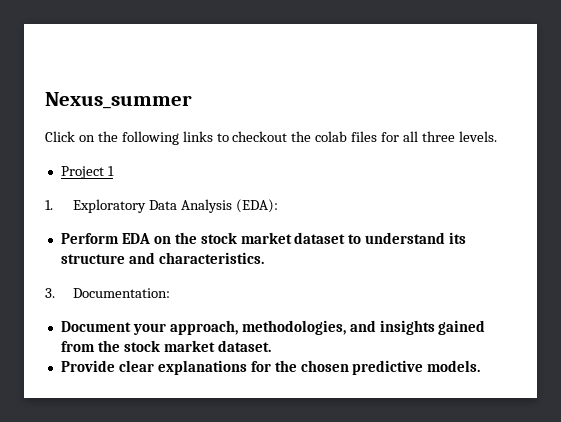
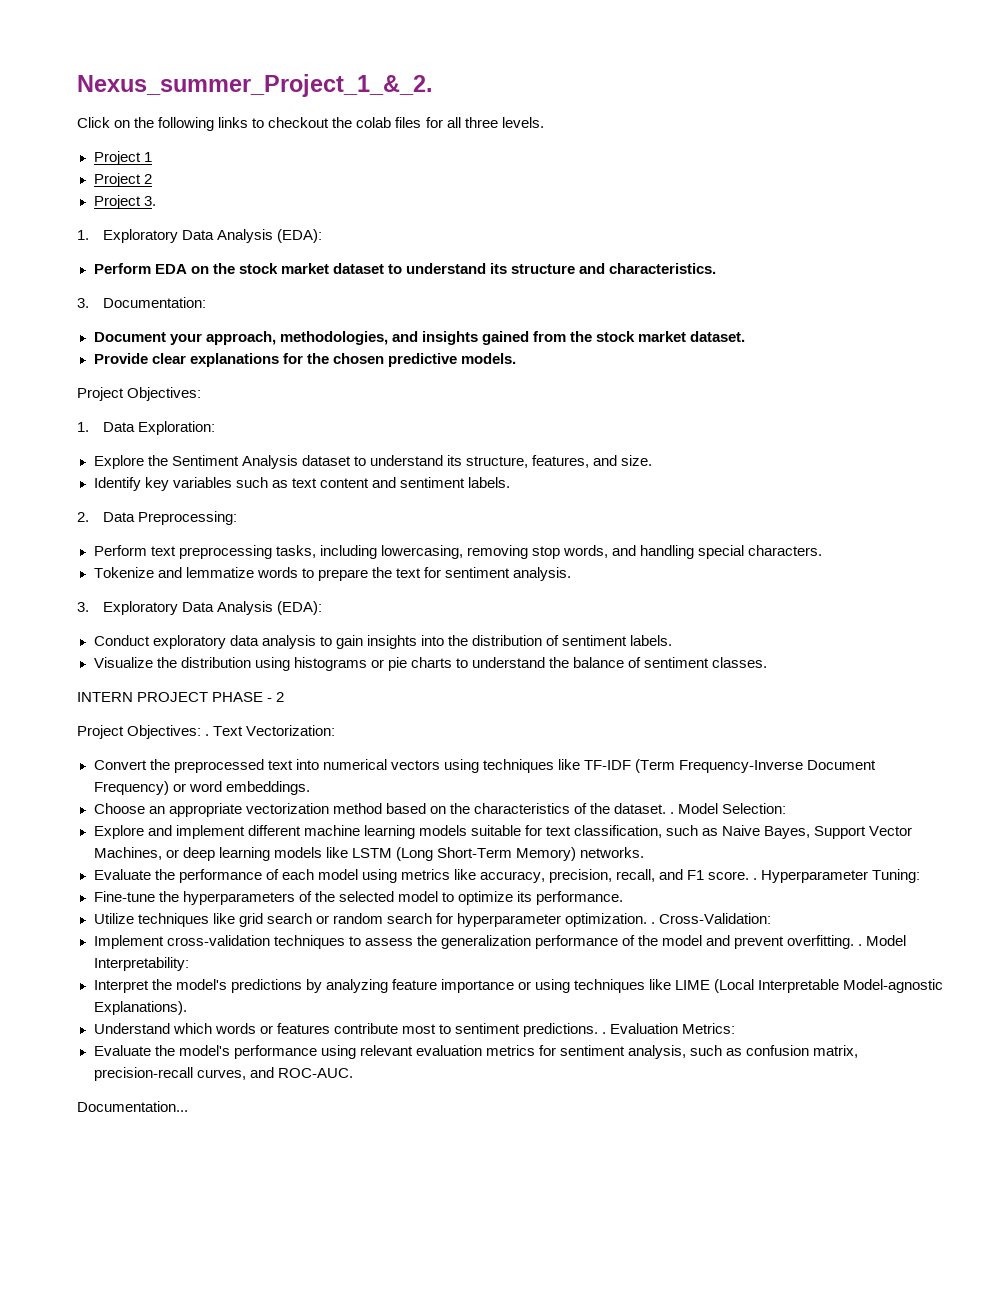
[45,92,192,109] Nexus_summer -> [77,74,433,97] Nexus_summer_Project_1_&_2.
(114, 171) none -> [93,173,152,187] [93,195,156,209] // Project 2 // Project 3.
(481, 366) none -> [77,387,202,401] [77,421,215,435] [93,455,653,469] [93,477,510,491] [77,511,237,525] [93,545,823,559] [93,567,571,581] [77,601,322,615] [93,635,673,649] [93,657,768,671] [77,692,285,702] [77,725,336,739] [93,759,877,773] [93,781,310,795] [93,803,787,817] [93,825,913,839] [93,847,644,861] [93,869,921,883] [93,891,624,905] [93,913,772,927] [93,935,907,949] [93,957,189,971] [93,979,944,993] [93,1001,187,1015] [93,1023,736,1037] [93,1045,859,1059] [93,1067,353,1081] [77,1101,188,1112] // Project Objectives: // 1. Data Exploration: // Explore the Sentiment Analysis dataset to understand its structure, features, and size. // Identify key variables such as text content and sentiment labels. // 2. Data Preprocessing: // Perform text preprocessing tasks, including lowercasing, removing stop words, and handling special characters. // Tokenize and lemmatize words to prepare the text for sentiment analysis. // 3. Exploratory Data Analysis (EDA): // Conduct exploratory data analysis to gain insights into the distribution of sentiment labels. // Visualize the distribution using histograms or pie charts to understand the balance of sentiment classes. // INTERN PROJECT PHASE - 2 // Project Objectives: . Text Vectorization: // Convert the preprocessed text into numerical vectors using techniques like TF-IDF (Term Frequency-Inverse Document Frequency) or word embeddings. // Choose an appropriate vectorization method based on the characteristics of the dataset. . Model Selection: // Explore and implement different machine learning models suitable for text classification, such as Naive Bayes, Support Vector Machines, or deep learning models like LSTM (Long Short-Term Memory) networks. // Evaluate the performance of each model using metrics like accuracy, precision, recall, and F1 score. . Hyperparameter Tuning: // Fine-tune the hyperparameters of the selected model to optimize its performance. // Utilize techniques like grid search or random search for hyperparameter optimization. . Cross-Validation: // Implement cross-validation techniques to assess the generalization performance of the model and prevent overfitting. . Model Interpretability: // Interpret the model's predictions by analyzing feature importance or using techniques like LIME (Local Interpretable Model-agnostic Explanations). // Understand which words or features contribute most to sentiment predictions. . Evaluation Metrics: // Evaluate the model's performance using relevant evaluation metrics for sentiment analysis, such as confusion matrix, precision-recall curves, and ROC-AUC. // Documentation...

